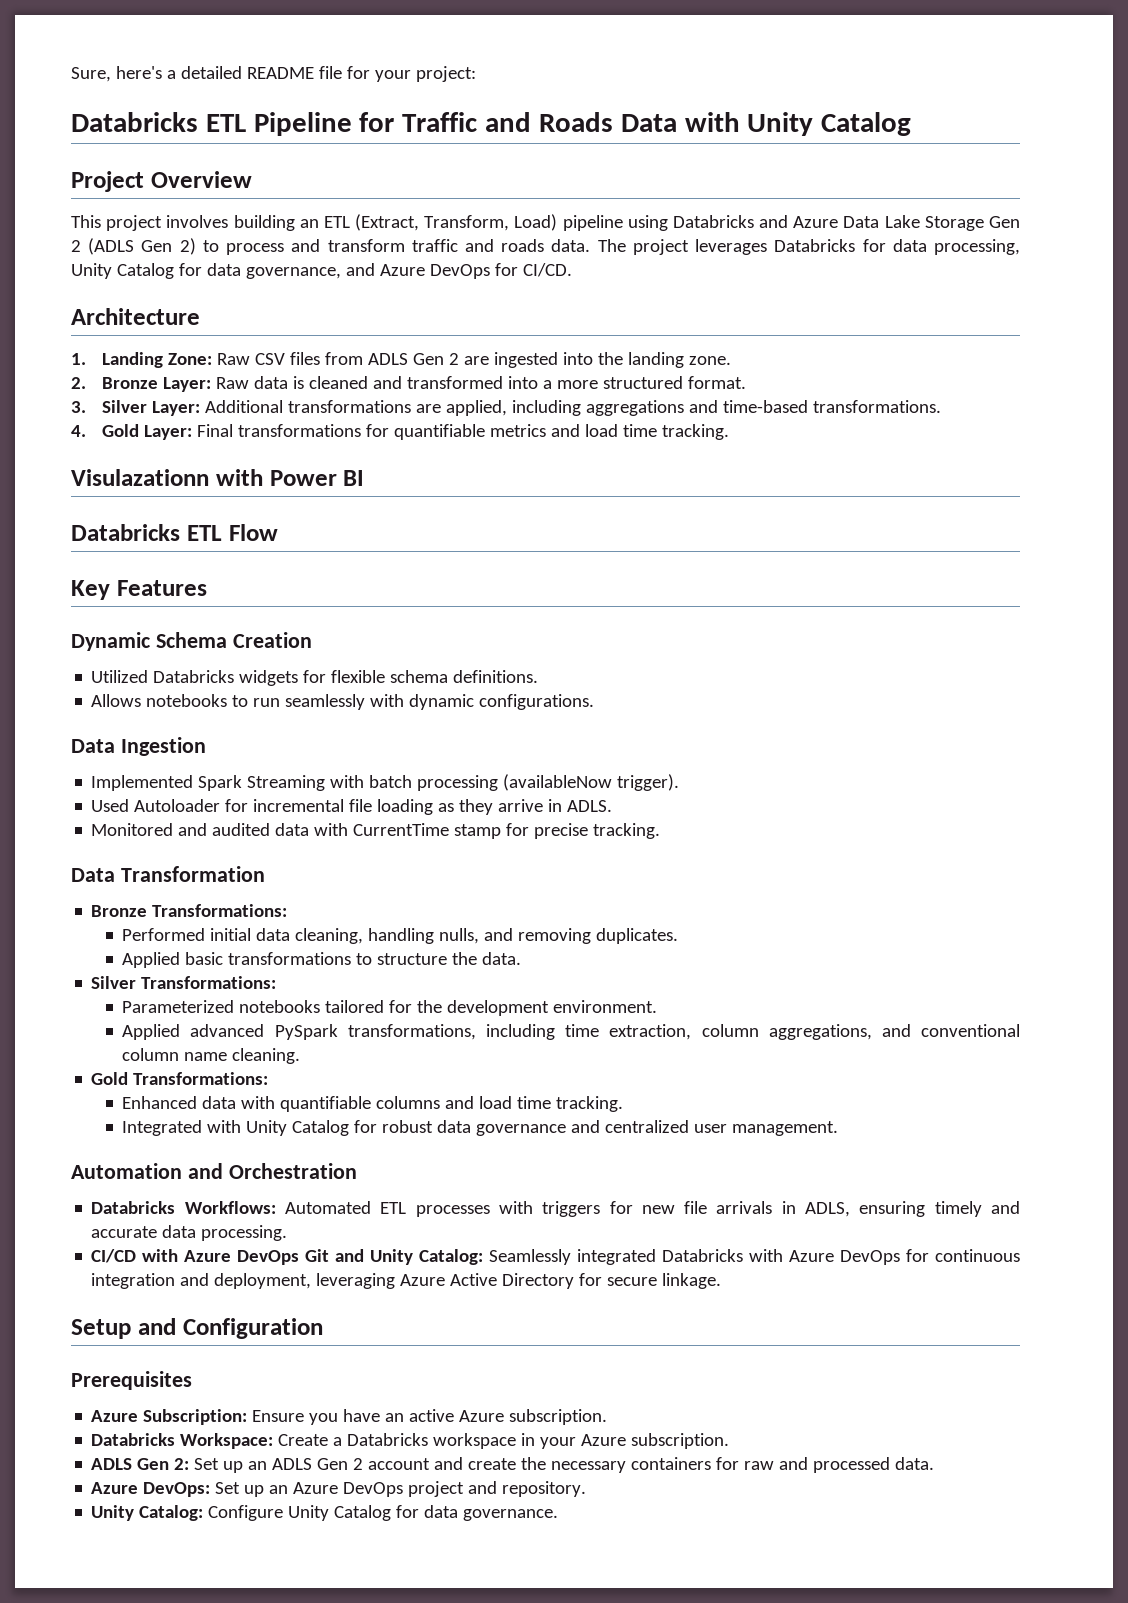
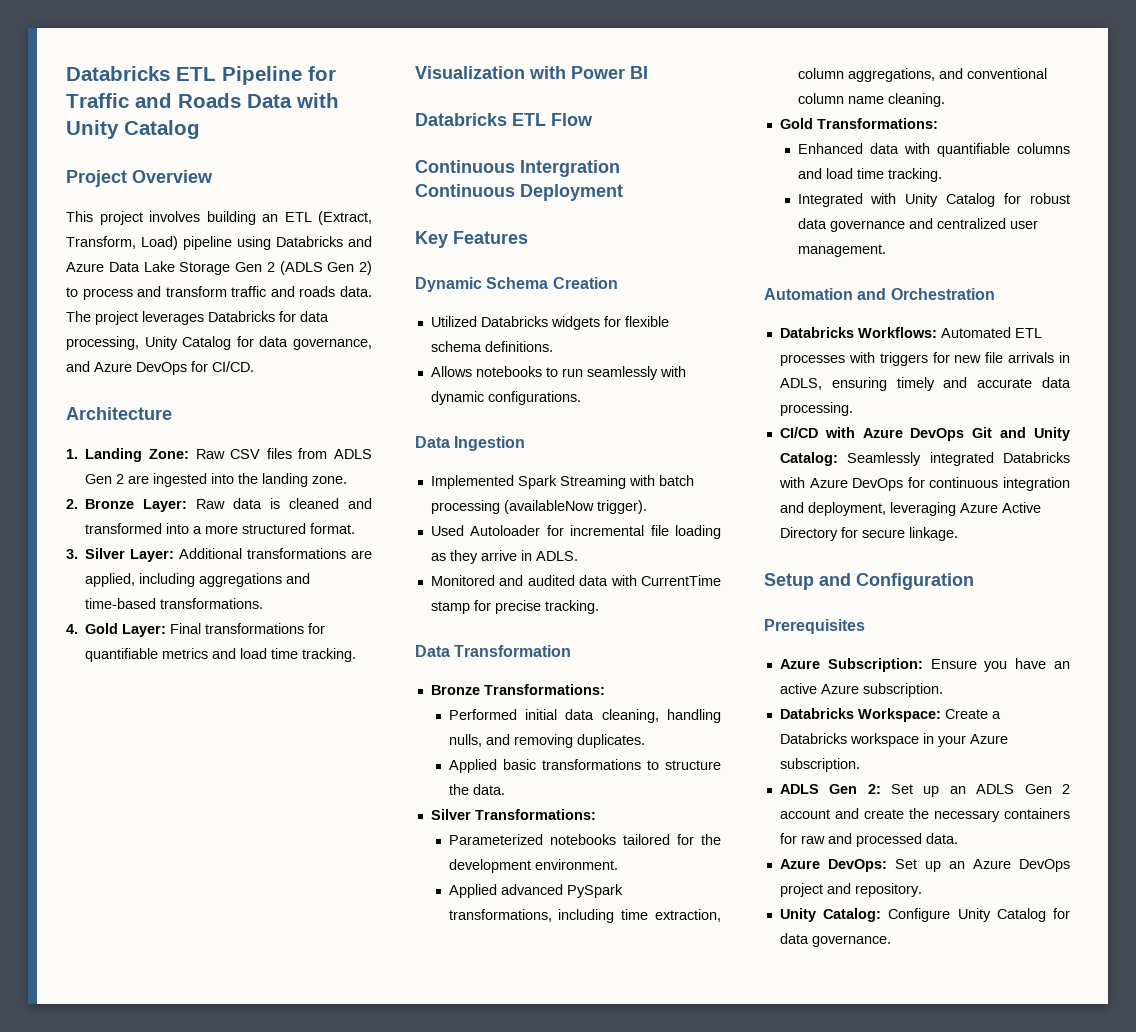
[71,66,476,82] Sure, here's a detailed README file for your project: // -> (66, 73) none
[71,469,209,486] Visulazationn -> [415,66,525,79] Visualization
(278, 532) none -> [415,160,620,177] [415,184,623,201] // Continuous Intergration Continuous Deployment

